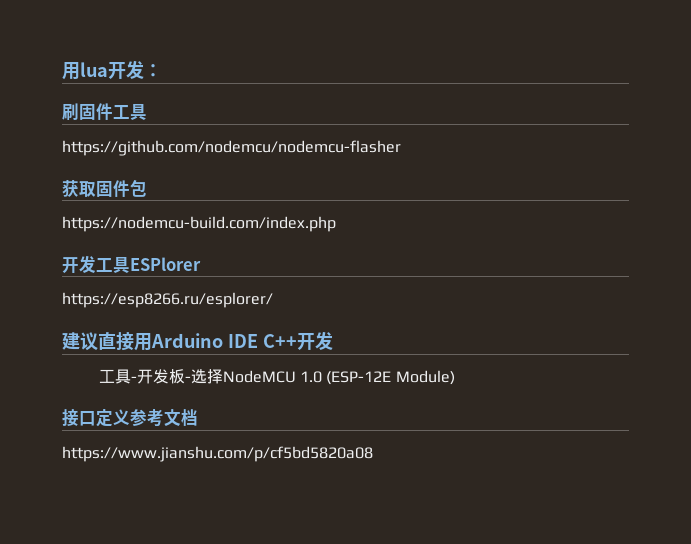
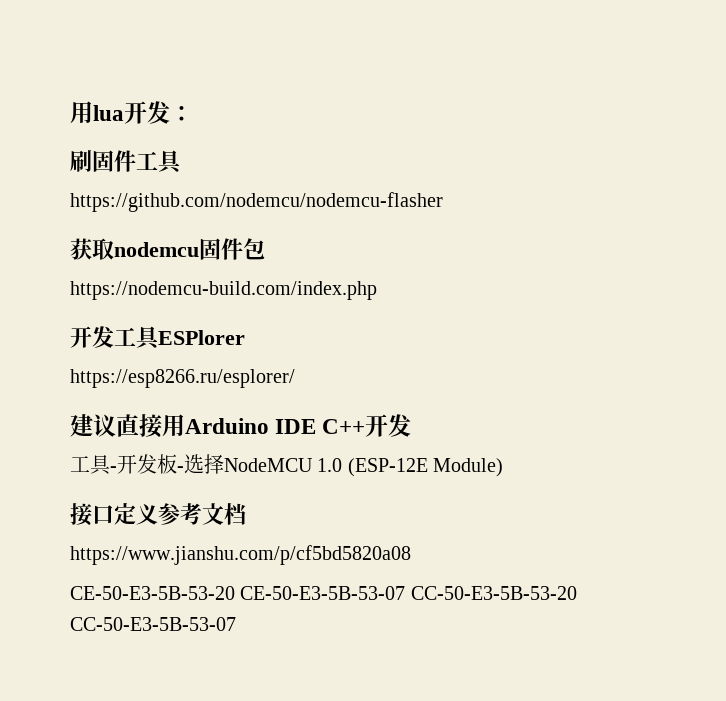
(96, 189) none -> [114,242,199,257] nodemcu
(373, 454) none -> [70,586,577,600] [70,617,236,631] // CE-50-E3-5B-53-20 CE-50-E3-5B-53-07 CC-50-E3-5B-53-20 CC-50-E3-5B-53-07

